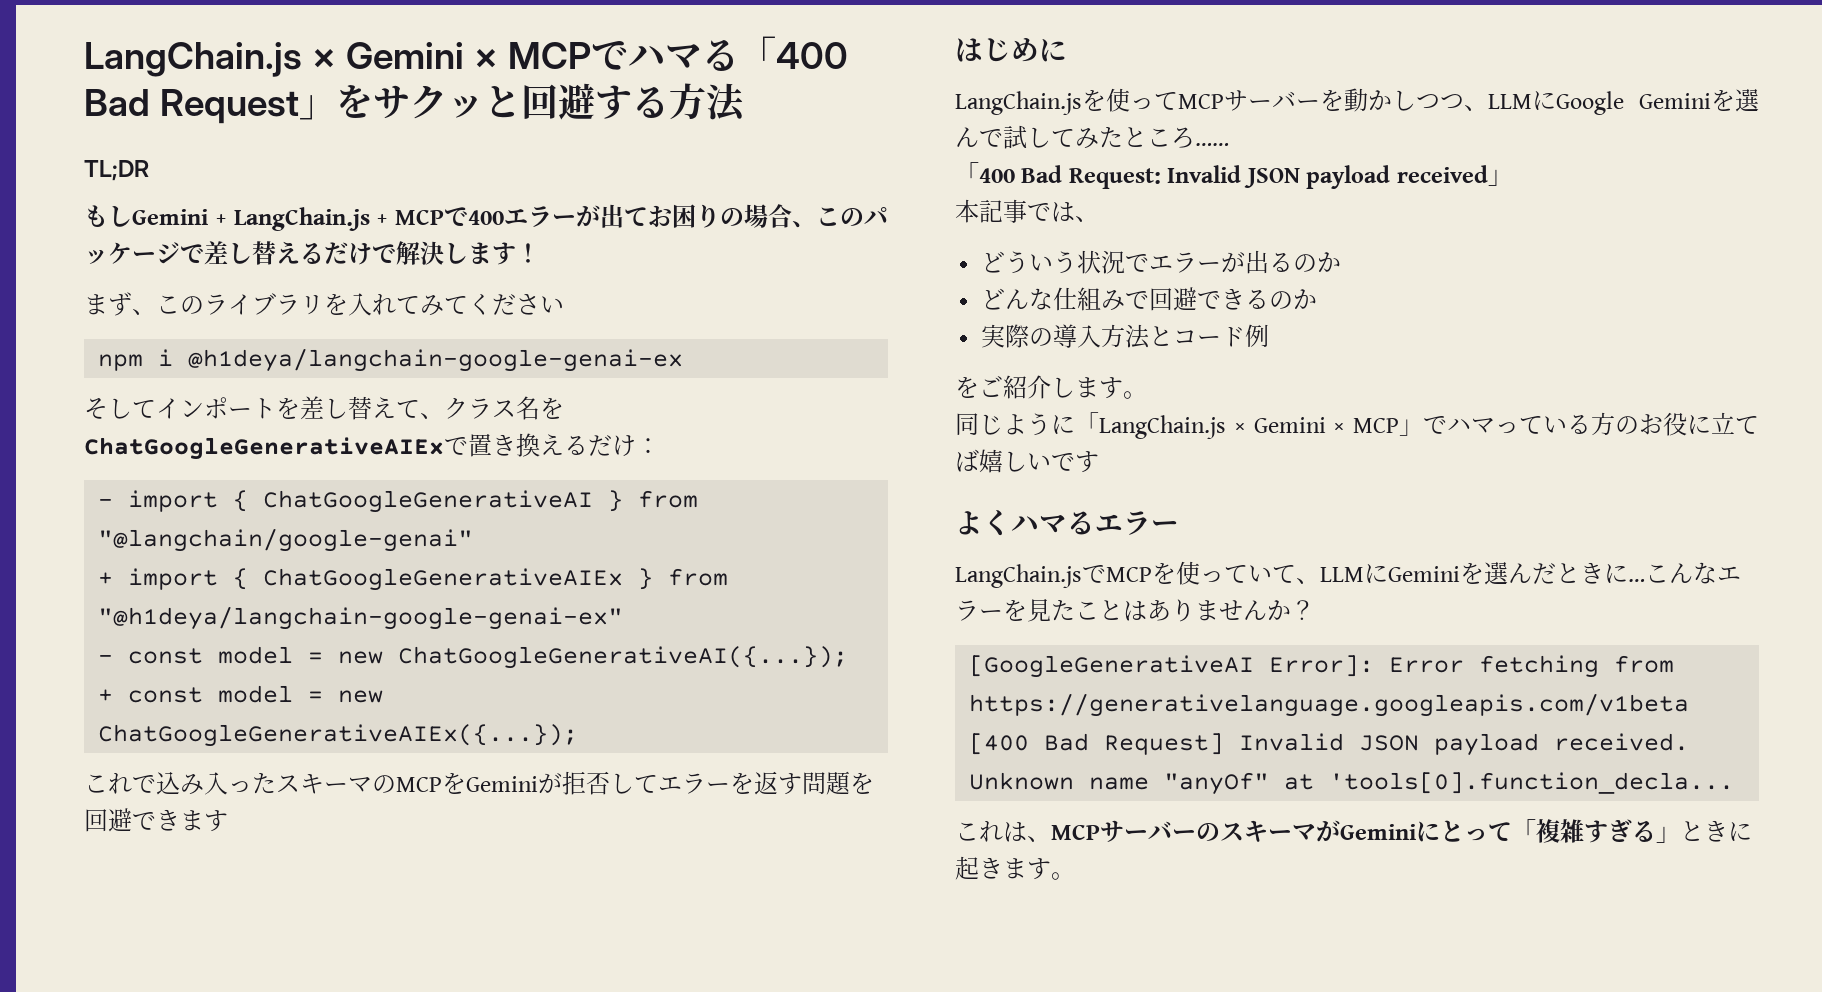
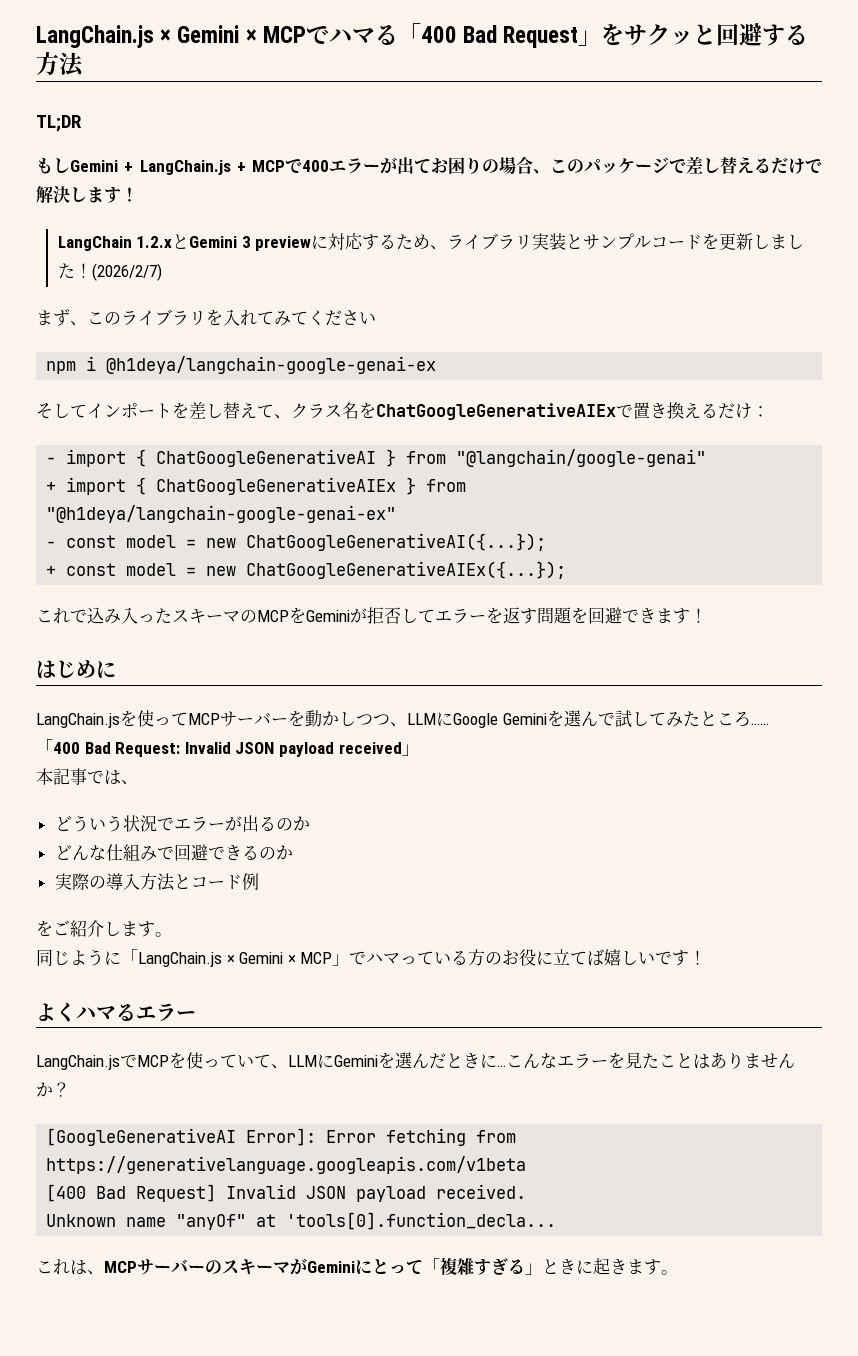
(540, 253) none -> [57,233,805,251] [57,263,162,281] // LangChain 1.2.xとGemini 3 previewに対応するため、ライブラリ実装とサンプルコードを更新しました！(2026/2/7)
(228, 821) none -> [690,608,707,623] ！
(1099, 462) none -> [689,950,707,965] ！

